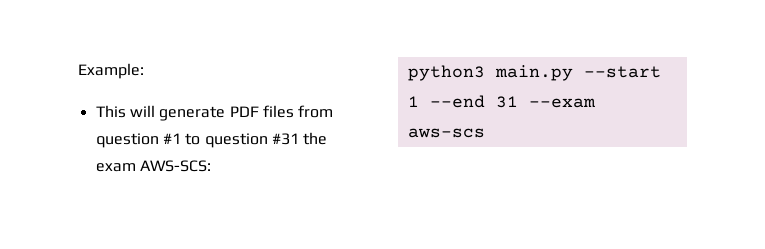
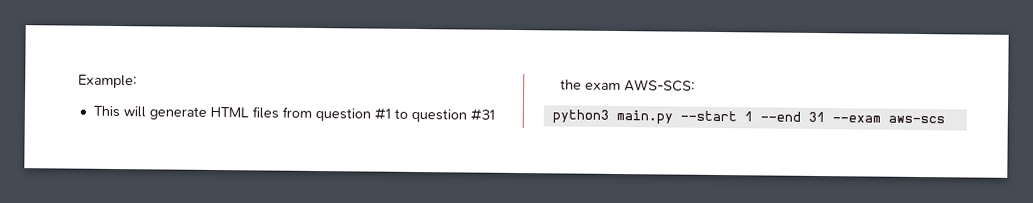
[229,106,259,117] PDF -> [209,106,249,118] HTML

